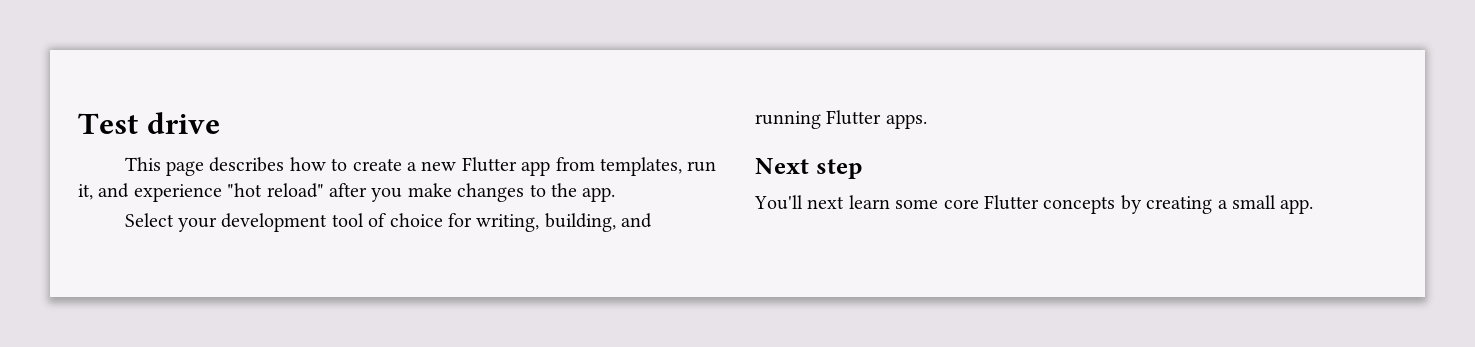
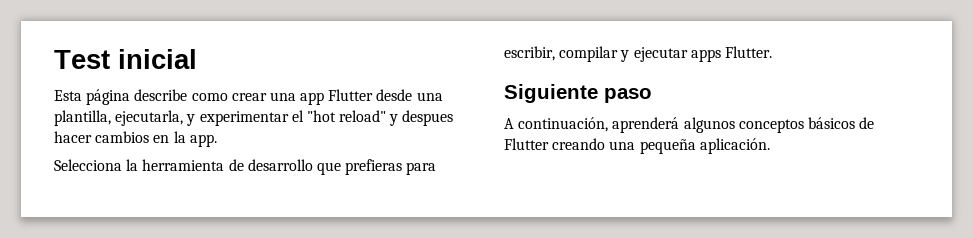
[146,112,220,134] [124,157,717,176] [78,183,616,202] [124,213,653,232] [755,110,927,129] [755,158,863,179] [754,195,1314,214] drive // This page describes how to create a new Flutter app from templates, run it, and experience "hot reload" after you make changes to the app. // Select your development tool of choice for writing, building, and running Flutter apps. // Next step // You'll next learn some core Flutter concepts by creating a small app. -> [118,49,197,69] [54,89,443,105] [54,110,454,126] [54,131,217,147] [54,159,437,175] [504,46,772,62] [504,84,652,103] [504,117,875,133] [504,138,770,154] inicial // Esta página describe como crear una app Flutter desde una plantilla, ejecutarla, y experimentar el "hot reload" y despues hacer cambios en la app. // Selecciona la herramienta de desarrollo que prefieras para escribir, compilar y ejecutar apps Flutter. // Siguiente paso // A continuación, aprenderá algunos conceptos básicos de Flutter creando una pequeña aplicación.

